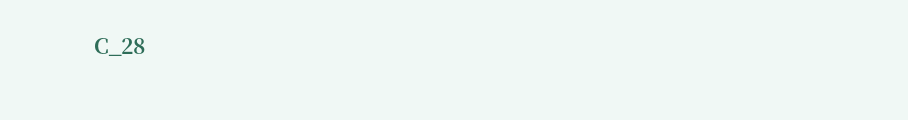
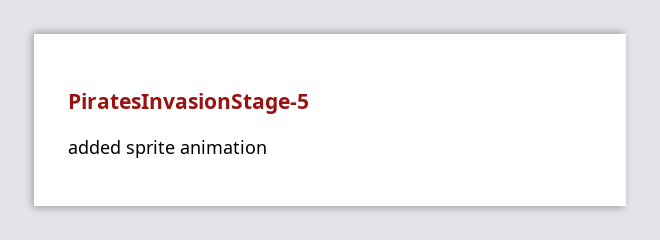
[94,38,145,56] C_28 -> [68,93,309,114] [68,140,267,158] PiratesInvasionStage-5 // added sprite animation

